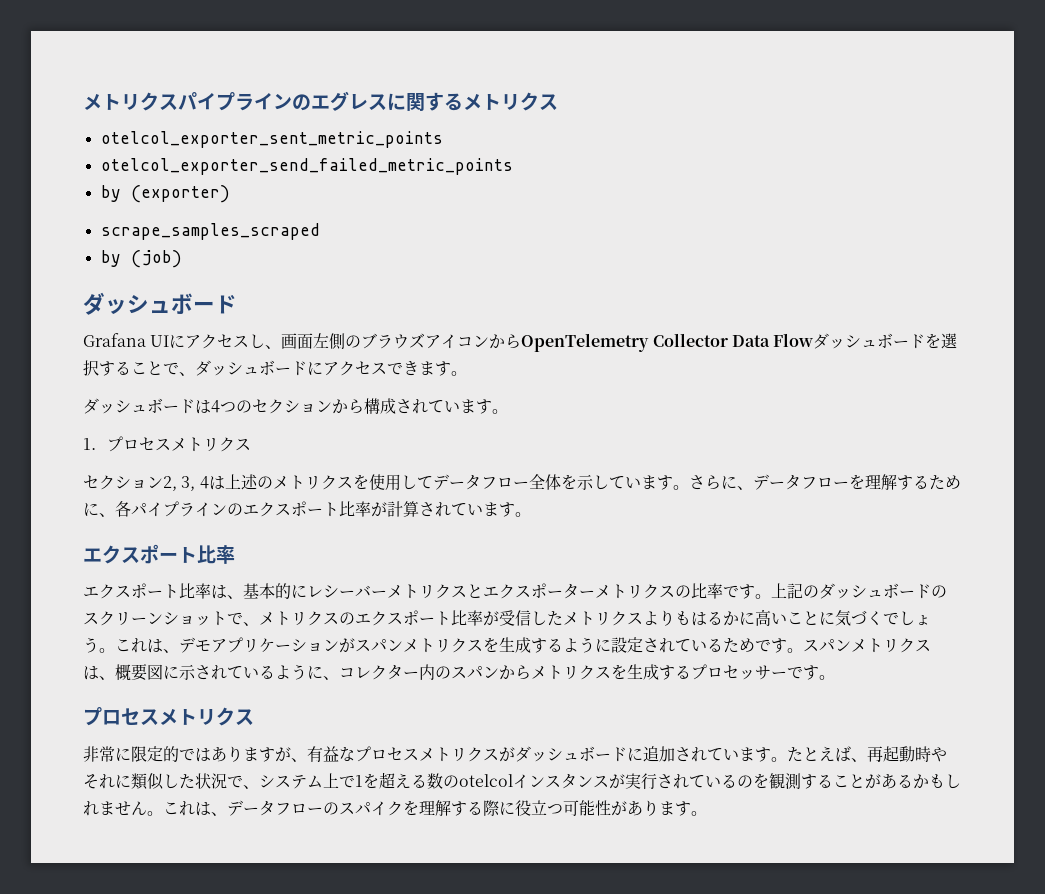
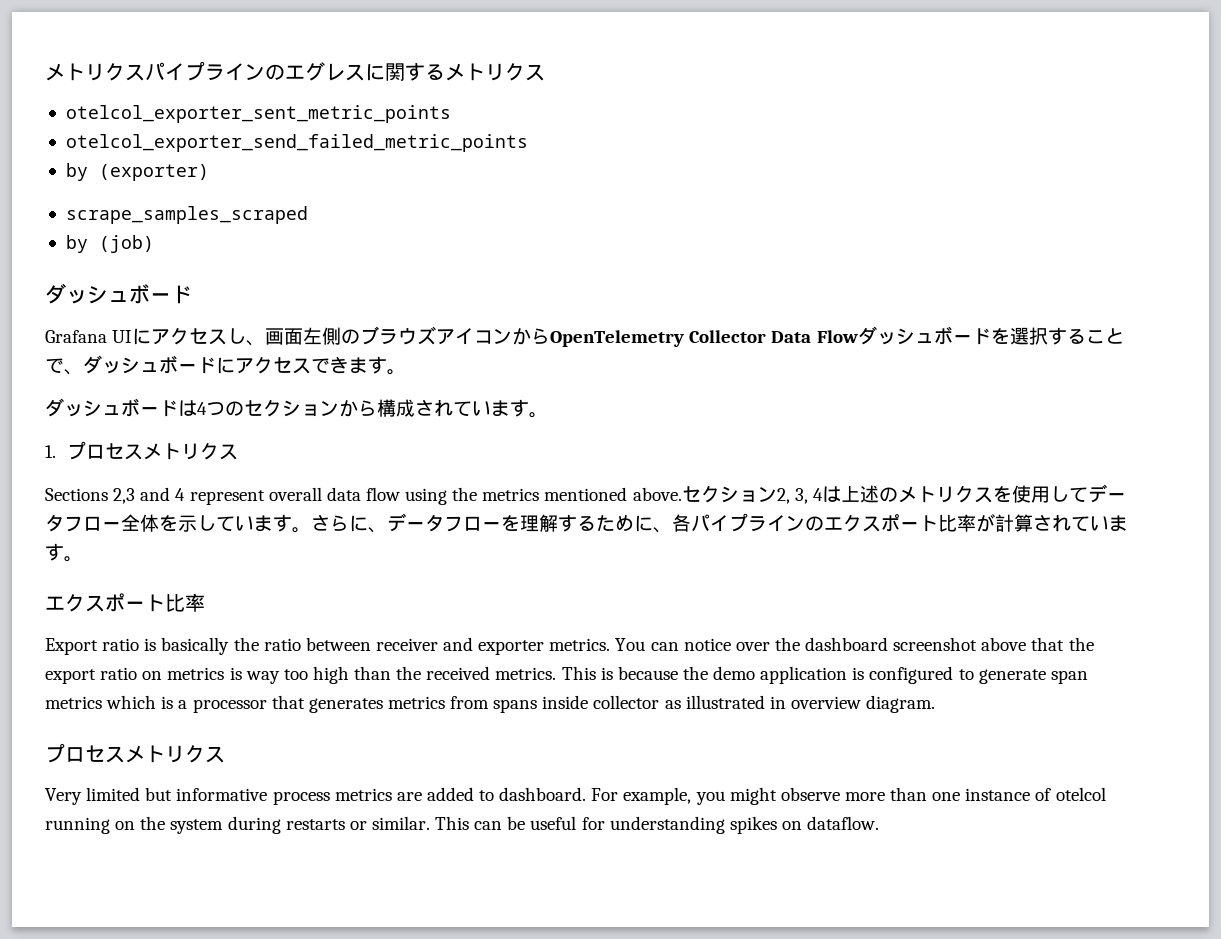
(251, 444) none -> [45,487,682,505] Sections 2,3 and 4 represent overall data flow using the metrics mentioned above.
[83,583,947,599] [83,609,931,626] [83,637,931,653] [83,664,835,681] [83,707,254,726] [83,746,947,762] [83,772,961,790] [83,800,707,816] エクスポート比率は、基本的にレシーバーメトリクスとエクスポーターメトリクスの比率です。上記のダッシュボードのスクリーンショットで、メトリクスのエクスポート比率が受信したメトリクスよりもはるかに高いことに気づくでしょう。これは、デモアプリケーションがスパンメトリクスを生成するように設定されているためです。スパンメトリクスは、概要図に示されているように、コレクター内のスパンからメトリクスを生成するプロセッサーです。 // プロセスメトリクス // 非常に限定的ではありますが、有益なプロセスメトリクスがダッシュボードに追加されています。たとえば、再起動時やそれに類似した状況で、システム上で1を超える数のotelcolインスタンスが実行されているのを観測することがあるかもしれません。これは、データフローのスパイクを理解する際に役立つ可能性があります。 -> [45,637,1094,655] [45,666,1088,684] [45,695,936,713] [45,743,225,763] [45,787,1106,805] [45,816,880,834] Export ratio is basically the ratio between receiver and exporter metrics. You can notice over the dashboard screenshot above that the export ratio on metrics is way too high than the received metrics. This is because the demo application is configured to generate span metrics which is a processor that generates metrics from spans inside collector as illustrated in overview diagram. // プロセスメトリクス // Very limited but informative process metrics are added to dashboard. For example, you might observe more than one instance of otelcol running on the system during restarts or similar. This can be useful for understanding spikes on dataflow.

